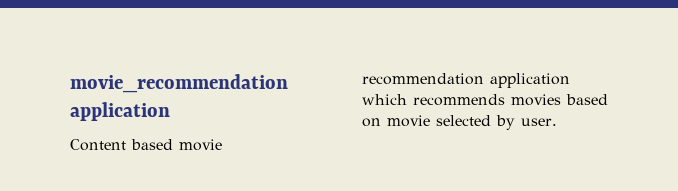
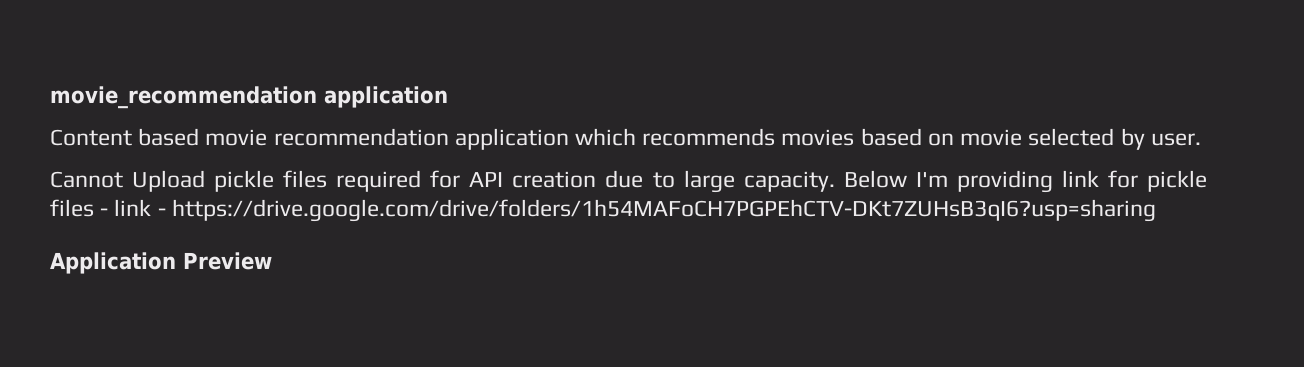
(557, 122) none -> [50,170,1207,193] [50,199,1156,222] [50,252,272,274] // Cannot Upload pickle files required for API creation due to large capacity. Below I'm providing link for pickle files - link - https://drive.google.com/drive/folders/1h54MAFoCH7PGPEhCTV-DKt7ZUHsB3qI6?usp=sharing // Application Preview

